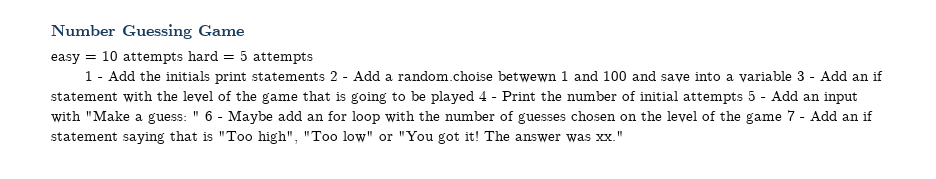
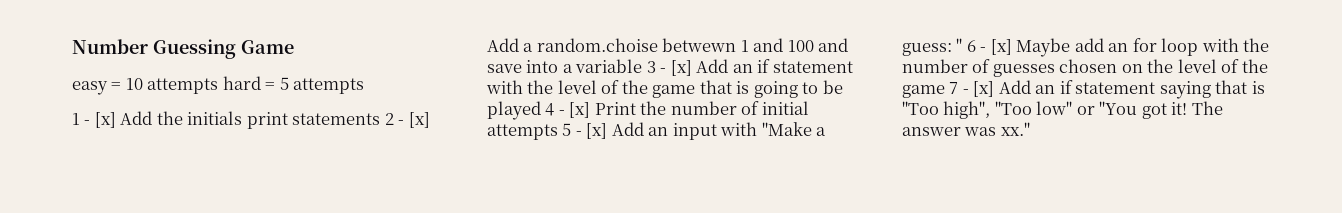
(104, 79) none -> [94,112,116,128] [x]
(349, 79) none -> [408,112,430,128] [x]
(816, 79) none -> [670,60,692,76] [x]
(497, 99) none -> [569,102,591,118] [x]
(766, 99) none -> [586,123,608,139] [x]
(223, 119) none -> [990,39,1012,55] [x]
(805, 119) none -> [973,81,995,97] [x]

